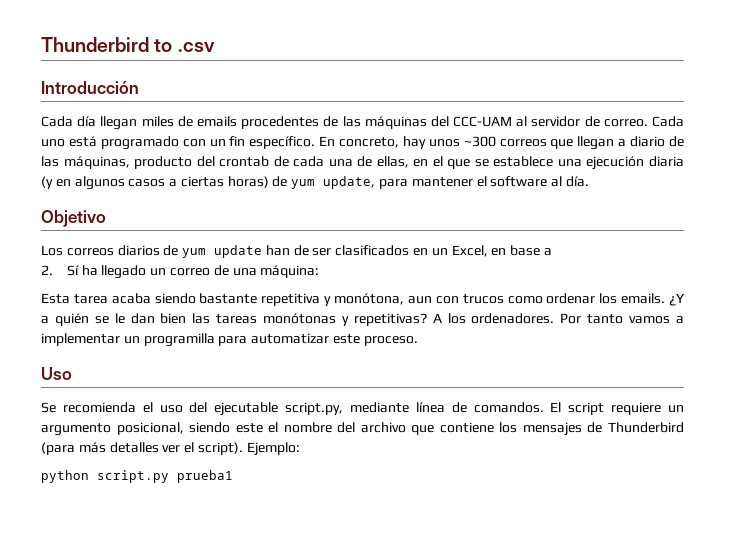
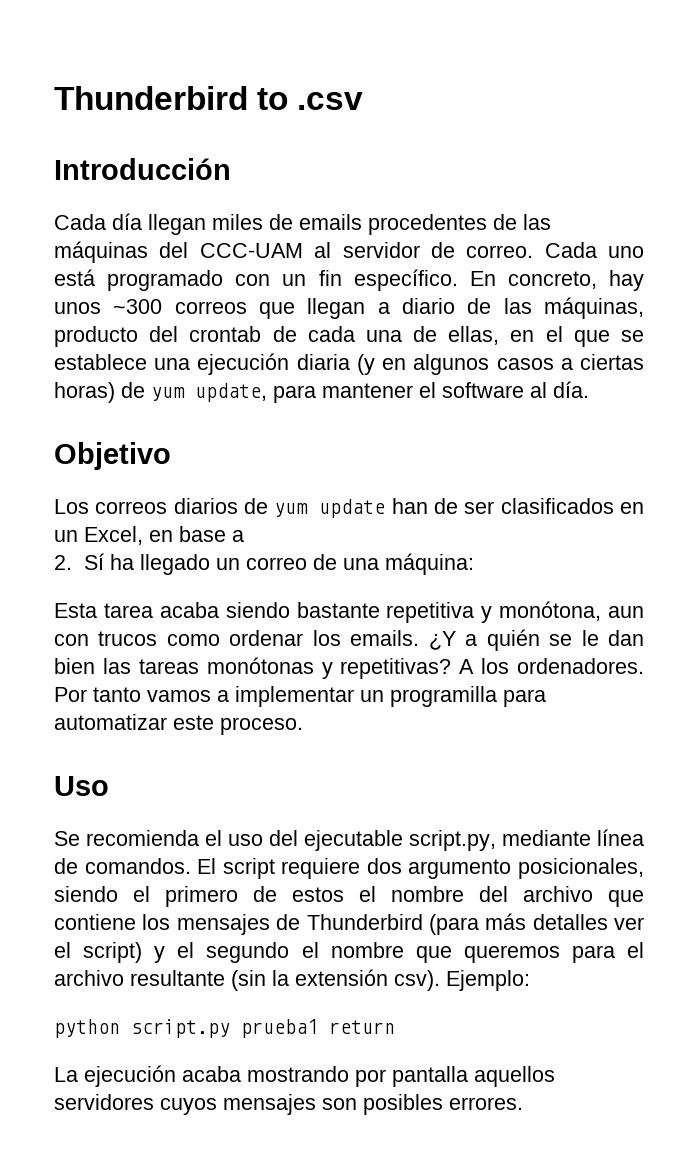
[668,405,684,413] [41,422,263,436] un argumento posicional, siendo este -> [366,858,644,879] [54,886,344,907] dos argumento posicionales, siendo el primero de estos
[197,442,300,456] [41,470,233,483] script). Ejemplo: // python script.py prueba1 -> [83,942,645,963] [54,969,530,991] [54,1019,395,1038] [54,1065,555,1087] [54,1094,523,1115] script) y el segundo el nombre que queremos para el archivo resultante (sin la extensión csv). Ejemplo: // python script.py prueba1 return // La ejecución acaba mostrando por pantalla aquellos servidores cuyos mensajes son posibles errores.

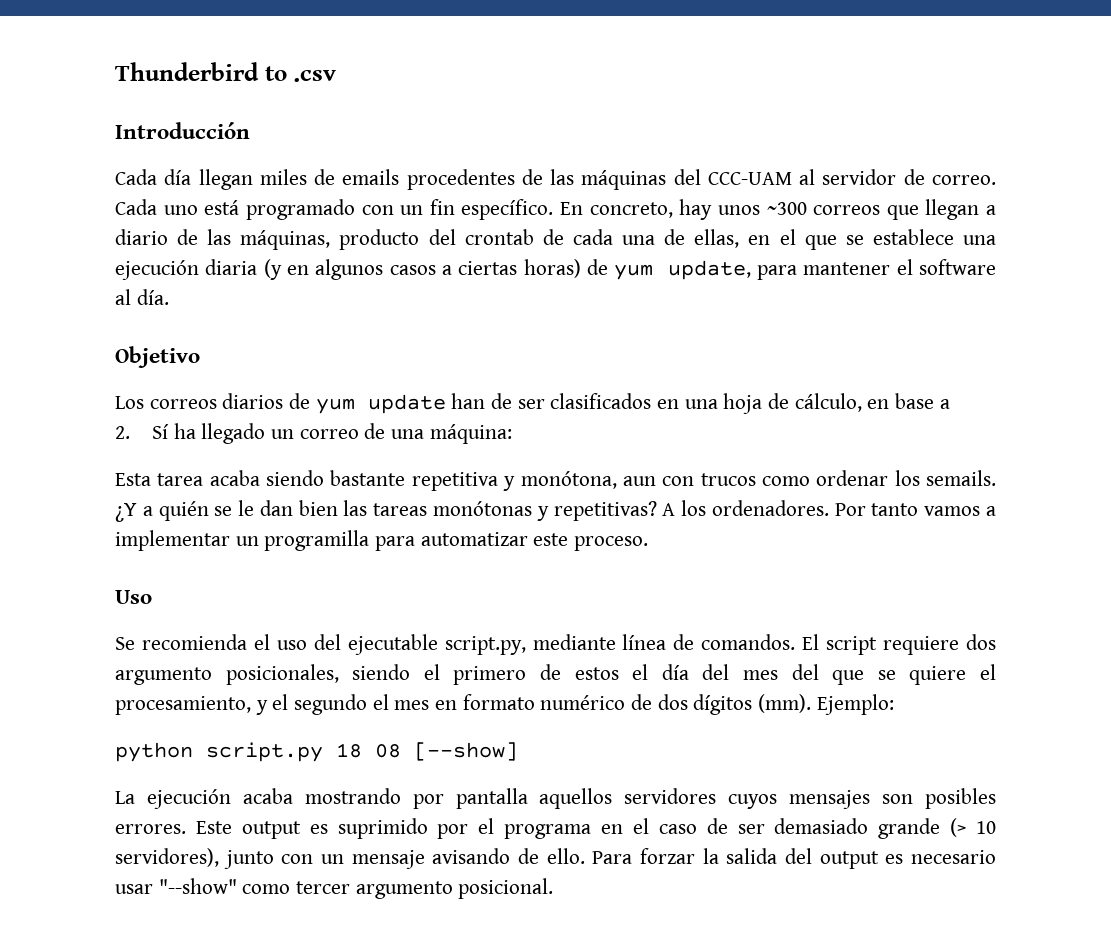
[54,526,143,545] un Excel, -> [684,393,862,414] una hoja de cálculo,
[350,630,420,646] emails. -> [926,470,997,486] semails.
[391,886,644,907] [54,913,644,935] [54,942,645,963] [54,969,440,991] nombre del archivo que contiene los mensajes de Thunderbird (para más detalles ver el script) y el segundo el nombre que queremos para el archivo resultante (sin la extensión csv). -> [661,664,997,685] [115,694,812,715] día del mes del que se quiere el procesamiento, y el segundo el mes en formato numérico de dos dígitos (mm).
[241,1019,395,1038] prueba1 return -> [336,742,518,761] 18 08 [--show]
(523, 1103) none -> [195,818,996,839] [115,848,996,869] [115,878,554,899] Este output es suprimido por el programa en el caso de ser demasiado grande (> 10 servidores), junto con un mensaje avisando de ello. Para forzar la salida del output es necesario usar "--show" como tercer argumento posicional.

